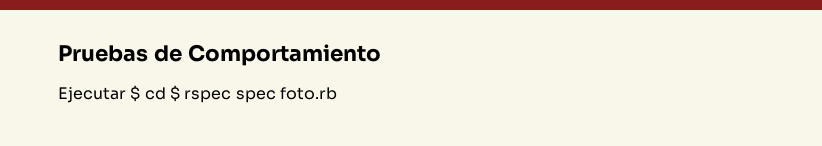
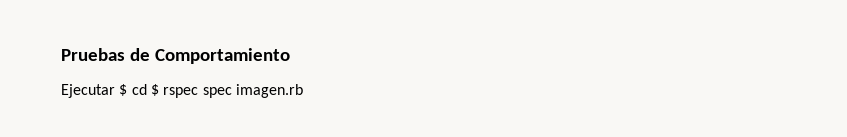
[279,87,337,100] foto.rb -> [235,84,303,98] imagen.rb

